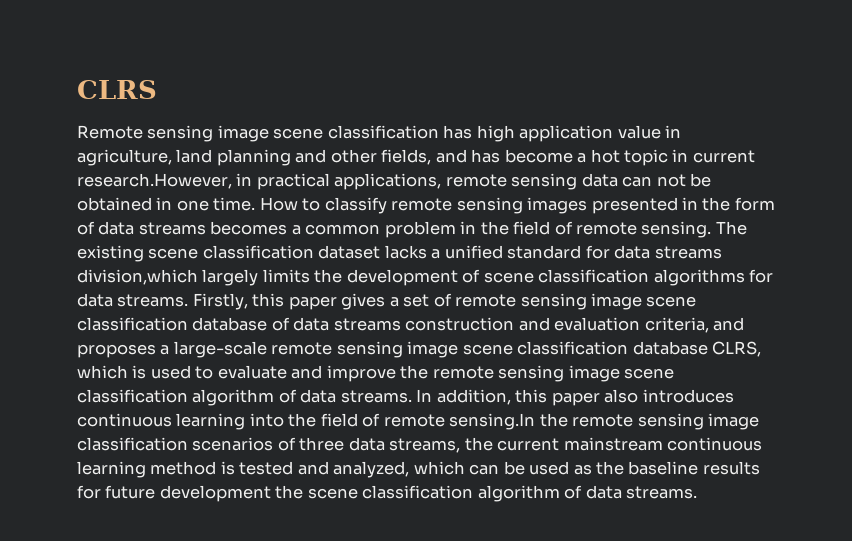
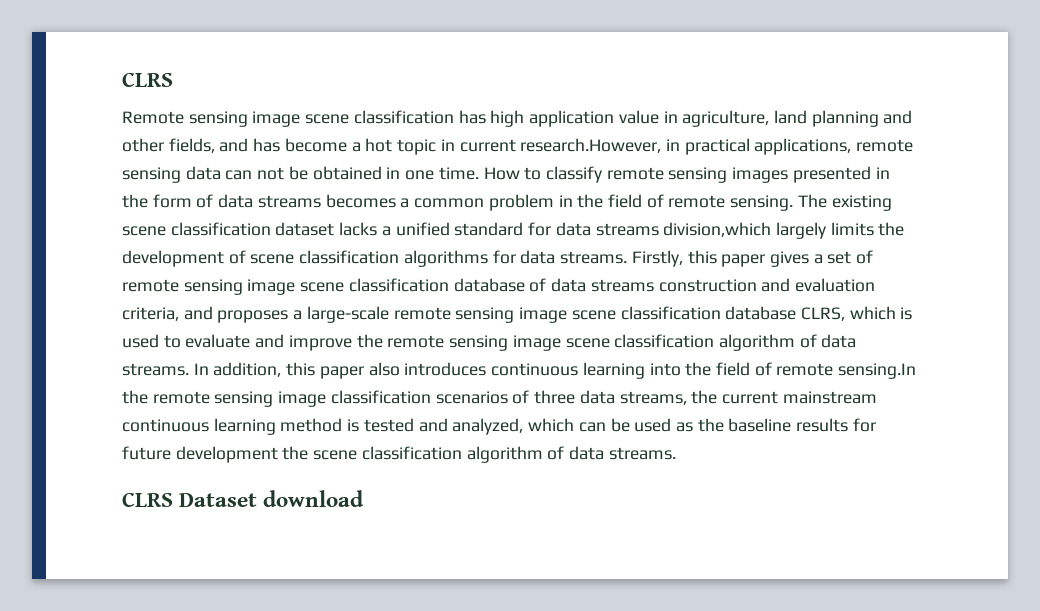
(698, 492) none -> [122,490,365,507] // CLRS Dataset download

